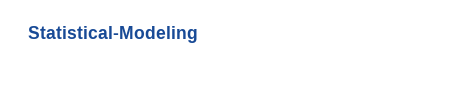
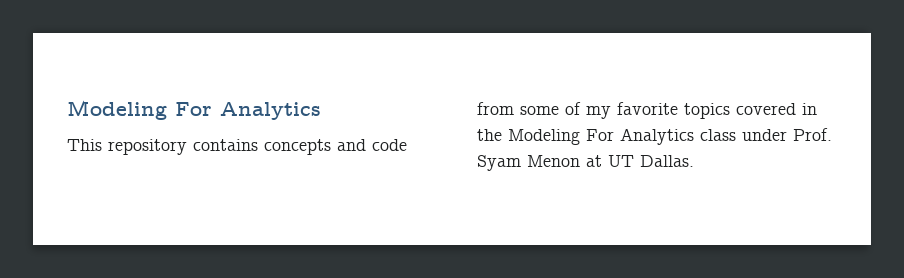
[28,26,198,43] Statistical-Modeling -> [67,100,321,120] [67,139,407,155] [477,102,817,119] [477,128,832,145] [477,155,694,171] Modeling For Analytics // This repository contains concepts and code from some of my favorite topics covered in the Modeling For Analytics class under Prof. Syam Menon at UT Dallas.

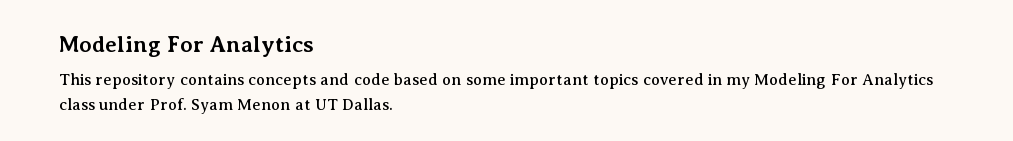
[477,102,678,119] from some of my favorite -> [393,73,589,89] based on some important
[477,129,502,141] the -> [726,77,751,89] my

